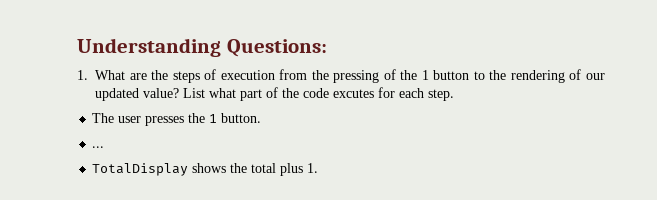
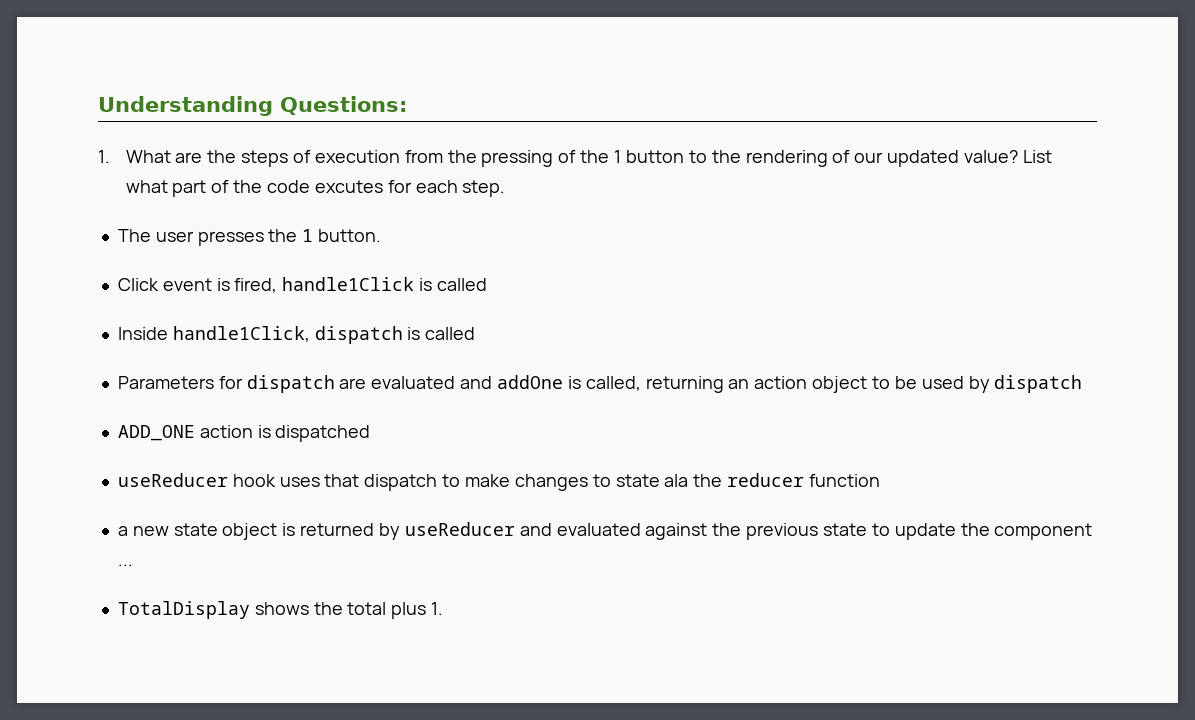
(262, 118) none -> [117,277,487,293] [117,326,476,344] [117,375,1083,393] [117,425,371,442] [117,473,880,491] [117,522,1093,540] Click event is fired, handle1Click is called // Inside handle1Click, dispatch is called // Parameters for dispatch are evaluated and addOne is called, returning an action object to be used by dispatch // ADD_ONE action is dispatched // useReducer hook uses that dispatch to make changes to state ala the reducer function // a new state object is returned by useReducer and evaluated against the previous state to update the component

